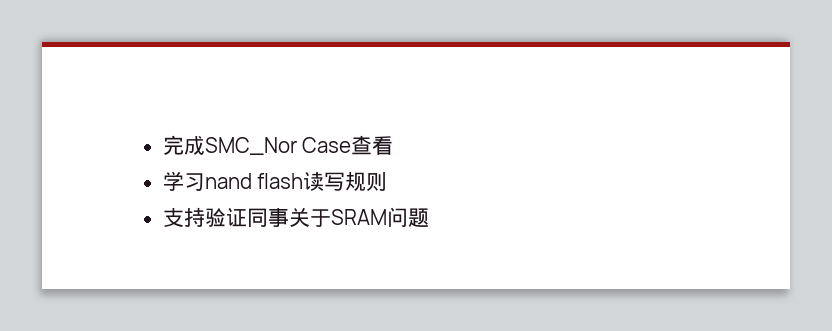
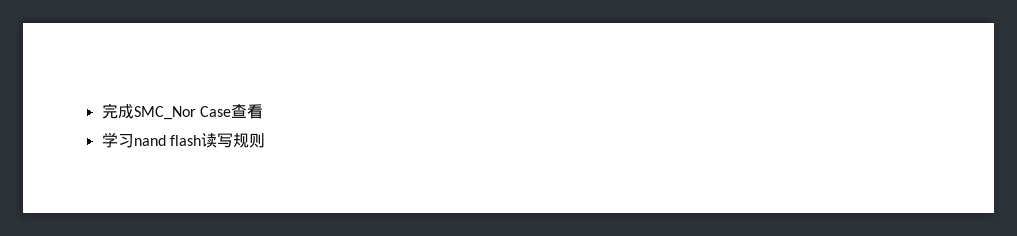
[162,207,429,228] // 支持验证同事关于SRAM问题 -> (265, 140) none

